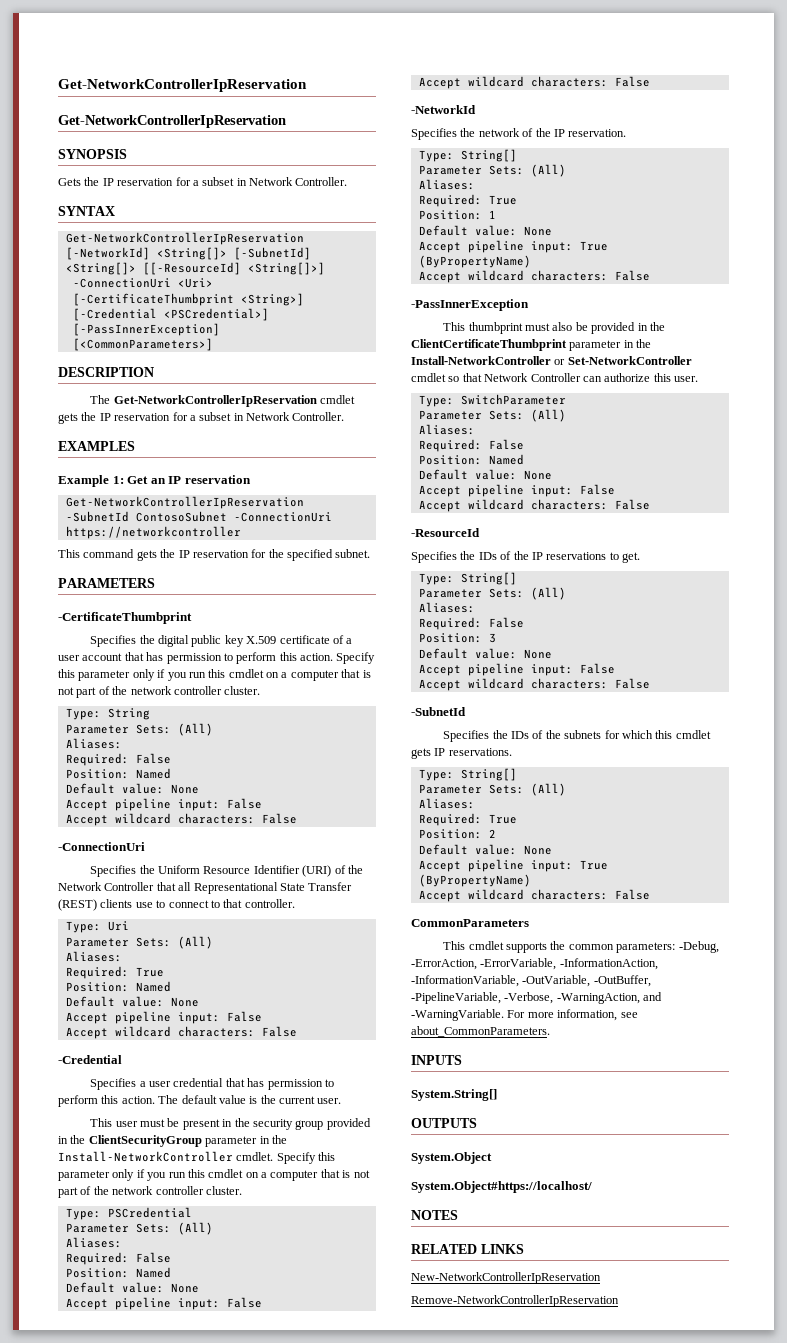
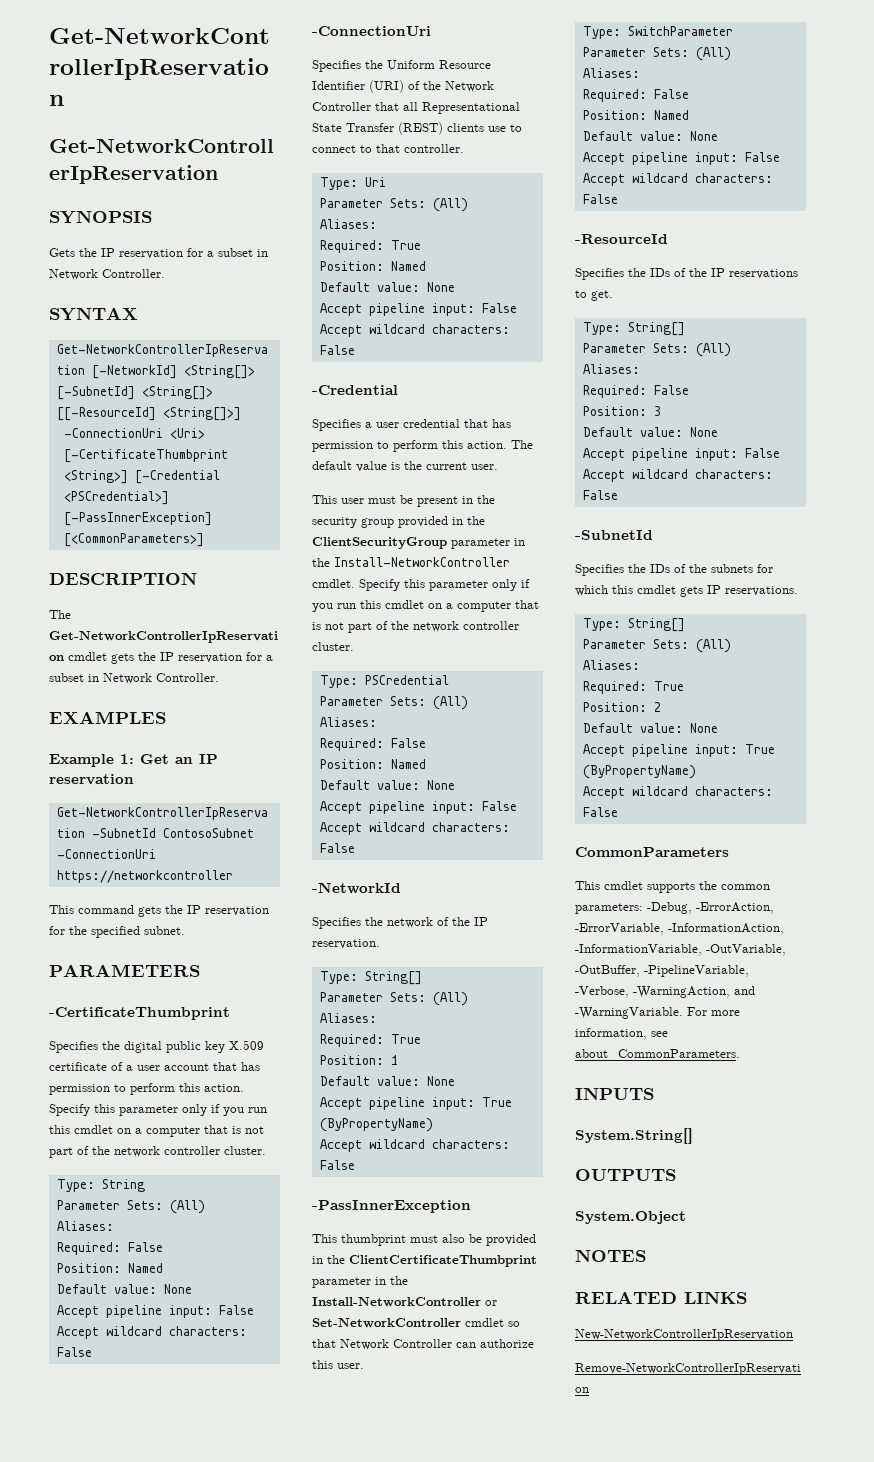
[411,1181,592,1193] // System.Object#https://localhost/ -> (686, 1217) none

